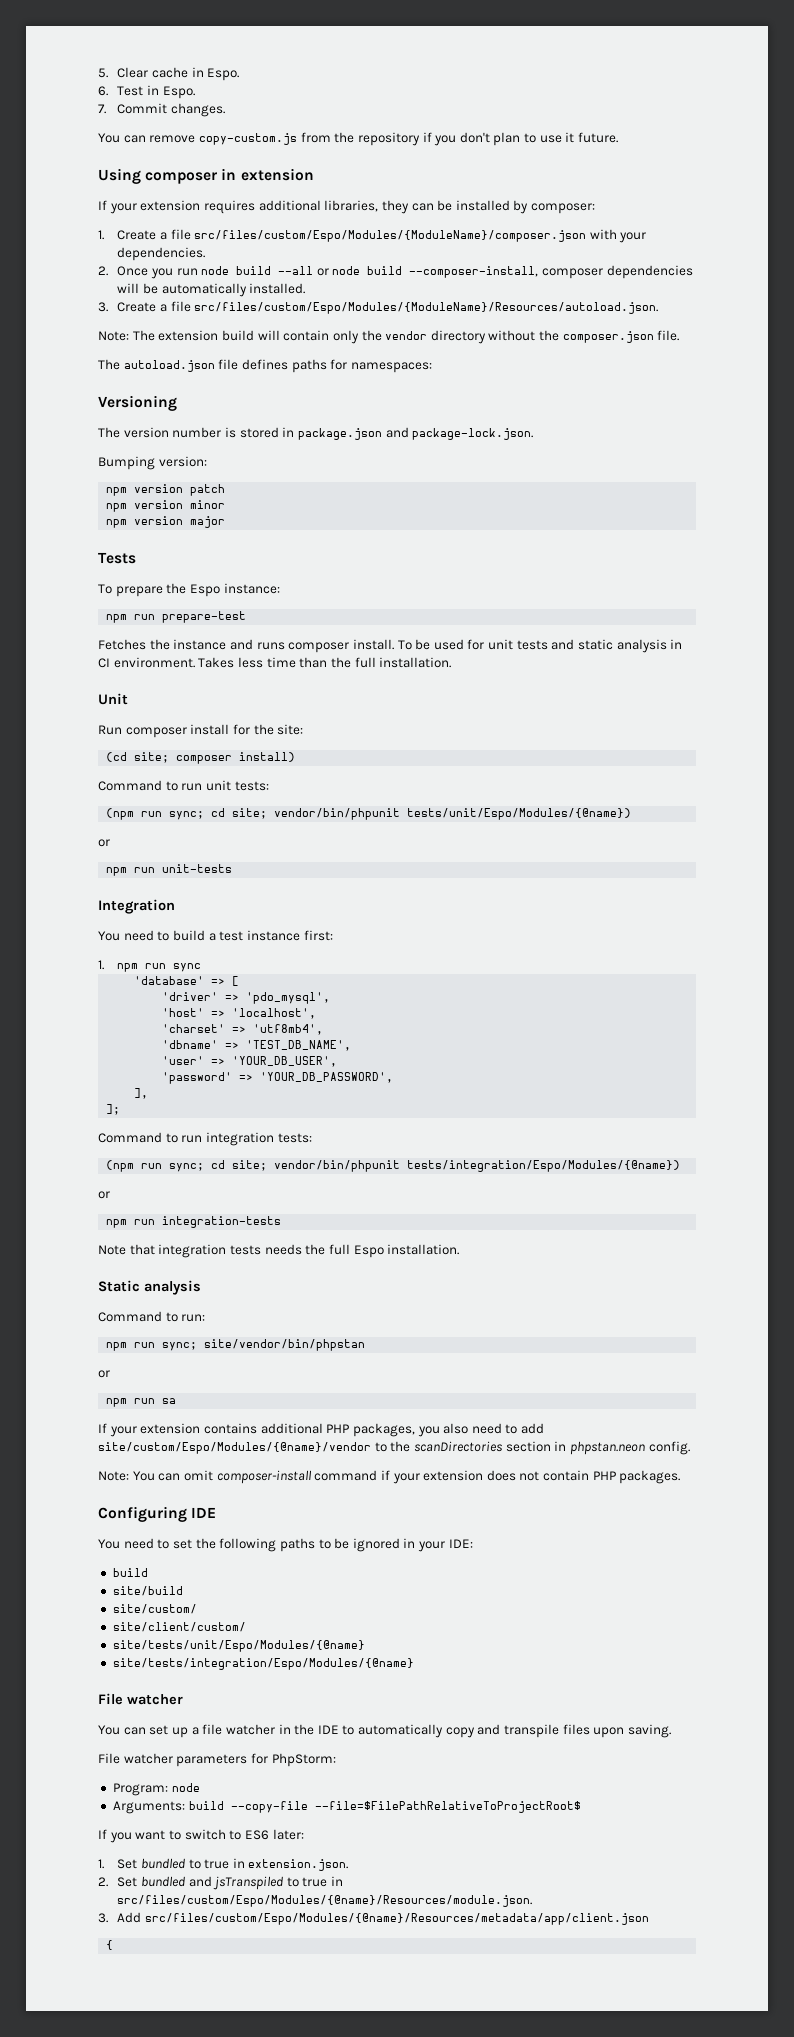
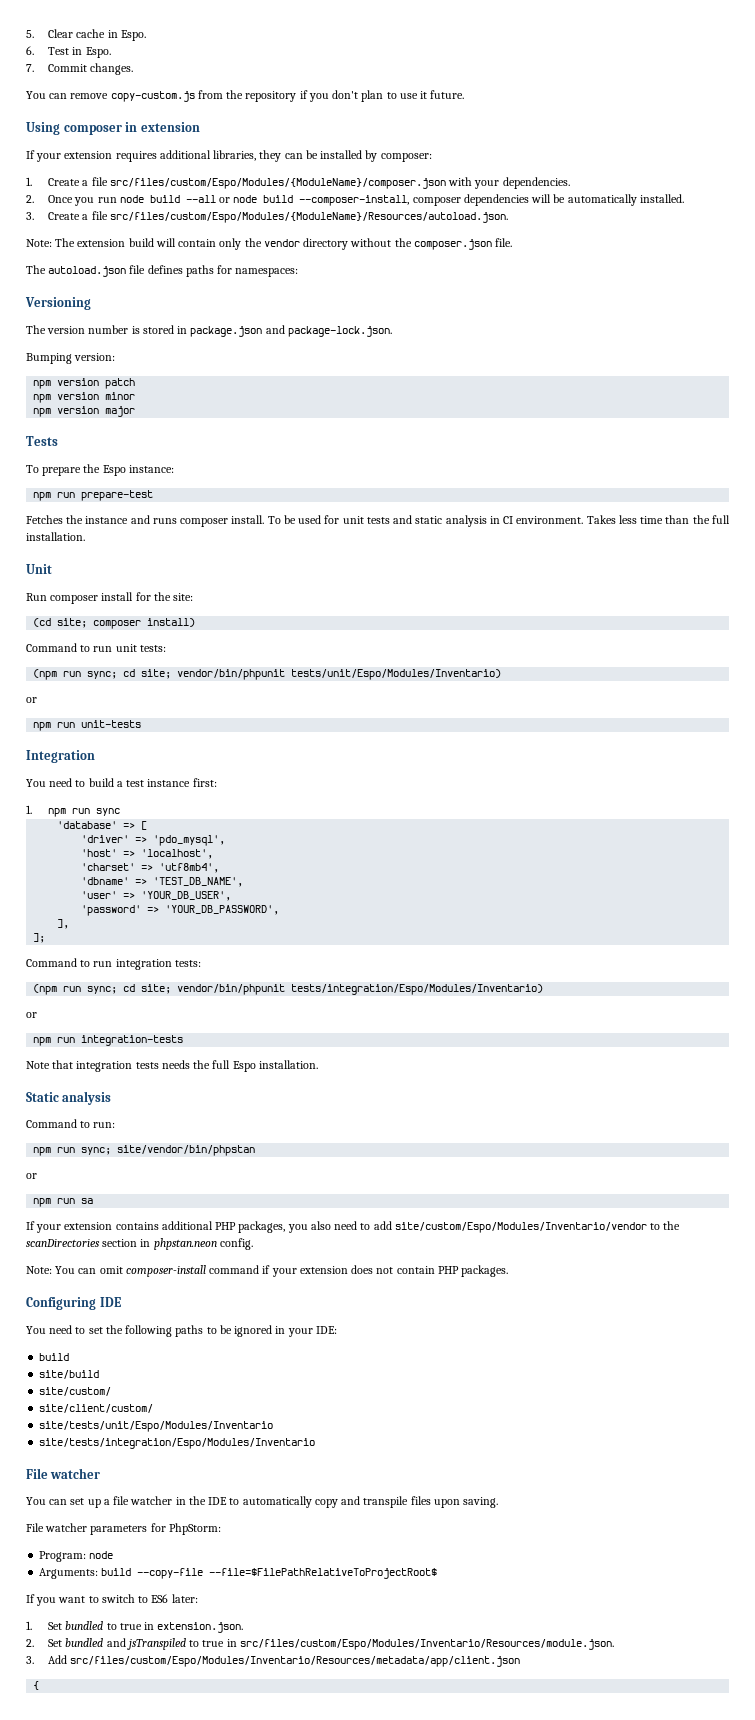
[407,808,632,820] tests/unit/Espo/Modules/{@name}) -> [291,669,502,680] tests/unit/Espo/Modules/Inventario)
[407,1160,681,1172] tests/integration/Espo/Modules/{@name}) -> [291,984,544,995] tests/integration/Espo/Modules/Inventario)
[98,1442,371,1454] site/custom/Espo/Modules/{@name}/vendor -> [394,1222,647,1233] site/custom/Espo/Modules/Inventario/vendor
[112,1640,365,1652] [112,1658,414,1670] site/tests/unit/Espo/Modules/{@name} // site/tests/integration/Espo/Modules/{@name} -> [39,1421,274,1432] [39,1438,316,1449] site/tests/unit/Espo/Modules/Inventario // site/tests/integration/Espo/Modules/Inventario
[117,1895,533,1907] src/files/custom/Espo/Modules/{@name}/Resources/module.json. -> [239,1639,614,1650] src/files/custom/Espo/Modules/Inventario/Resources/module.json.
[144,1913,649,1925] src/files/custom/Espo/Modules/{@name}/Resources/metadata/app/client.json -> [70,1656,521,1667] src/files/custom/Espo/Modules/Inventario/Resources/metadata/app/client.json

